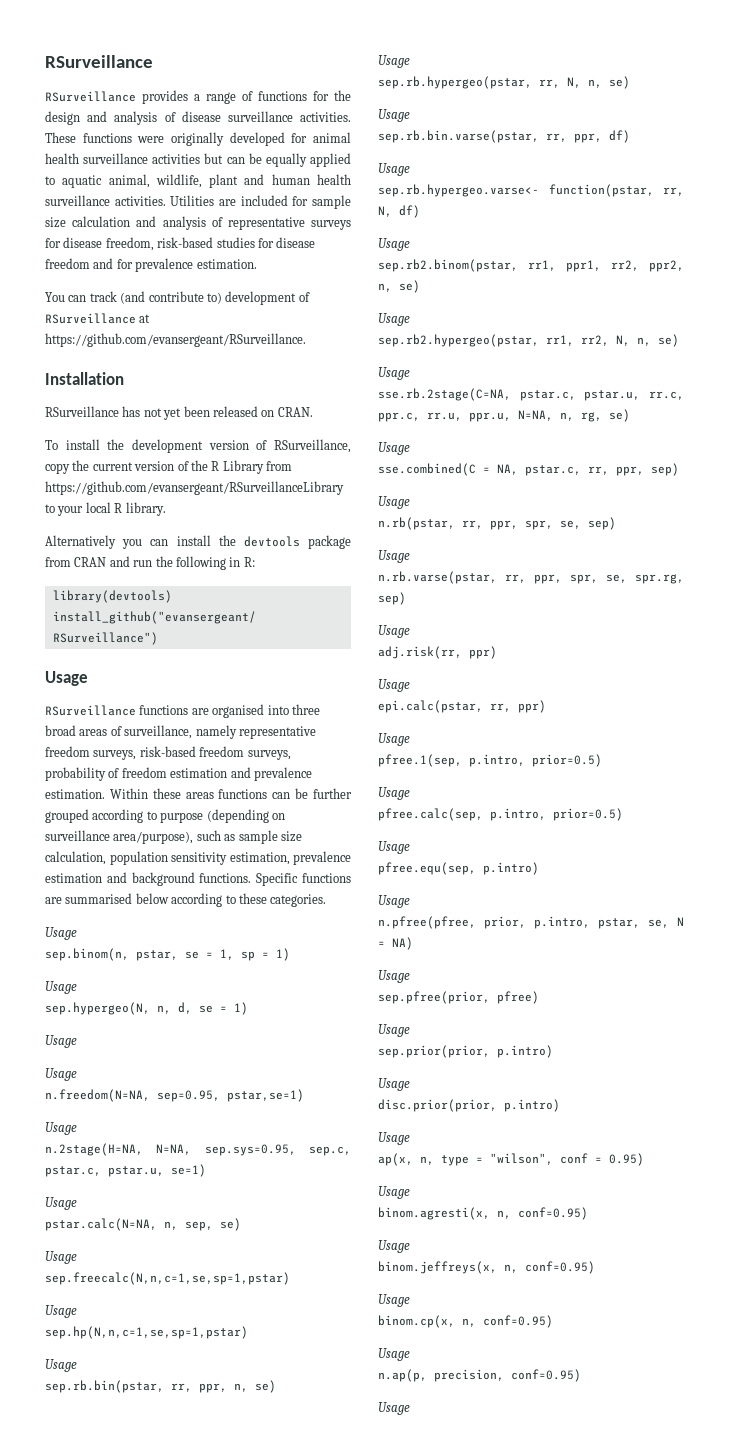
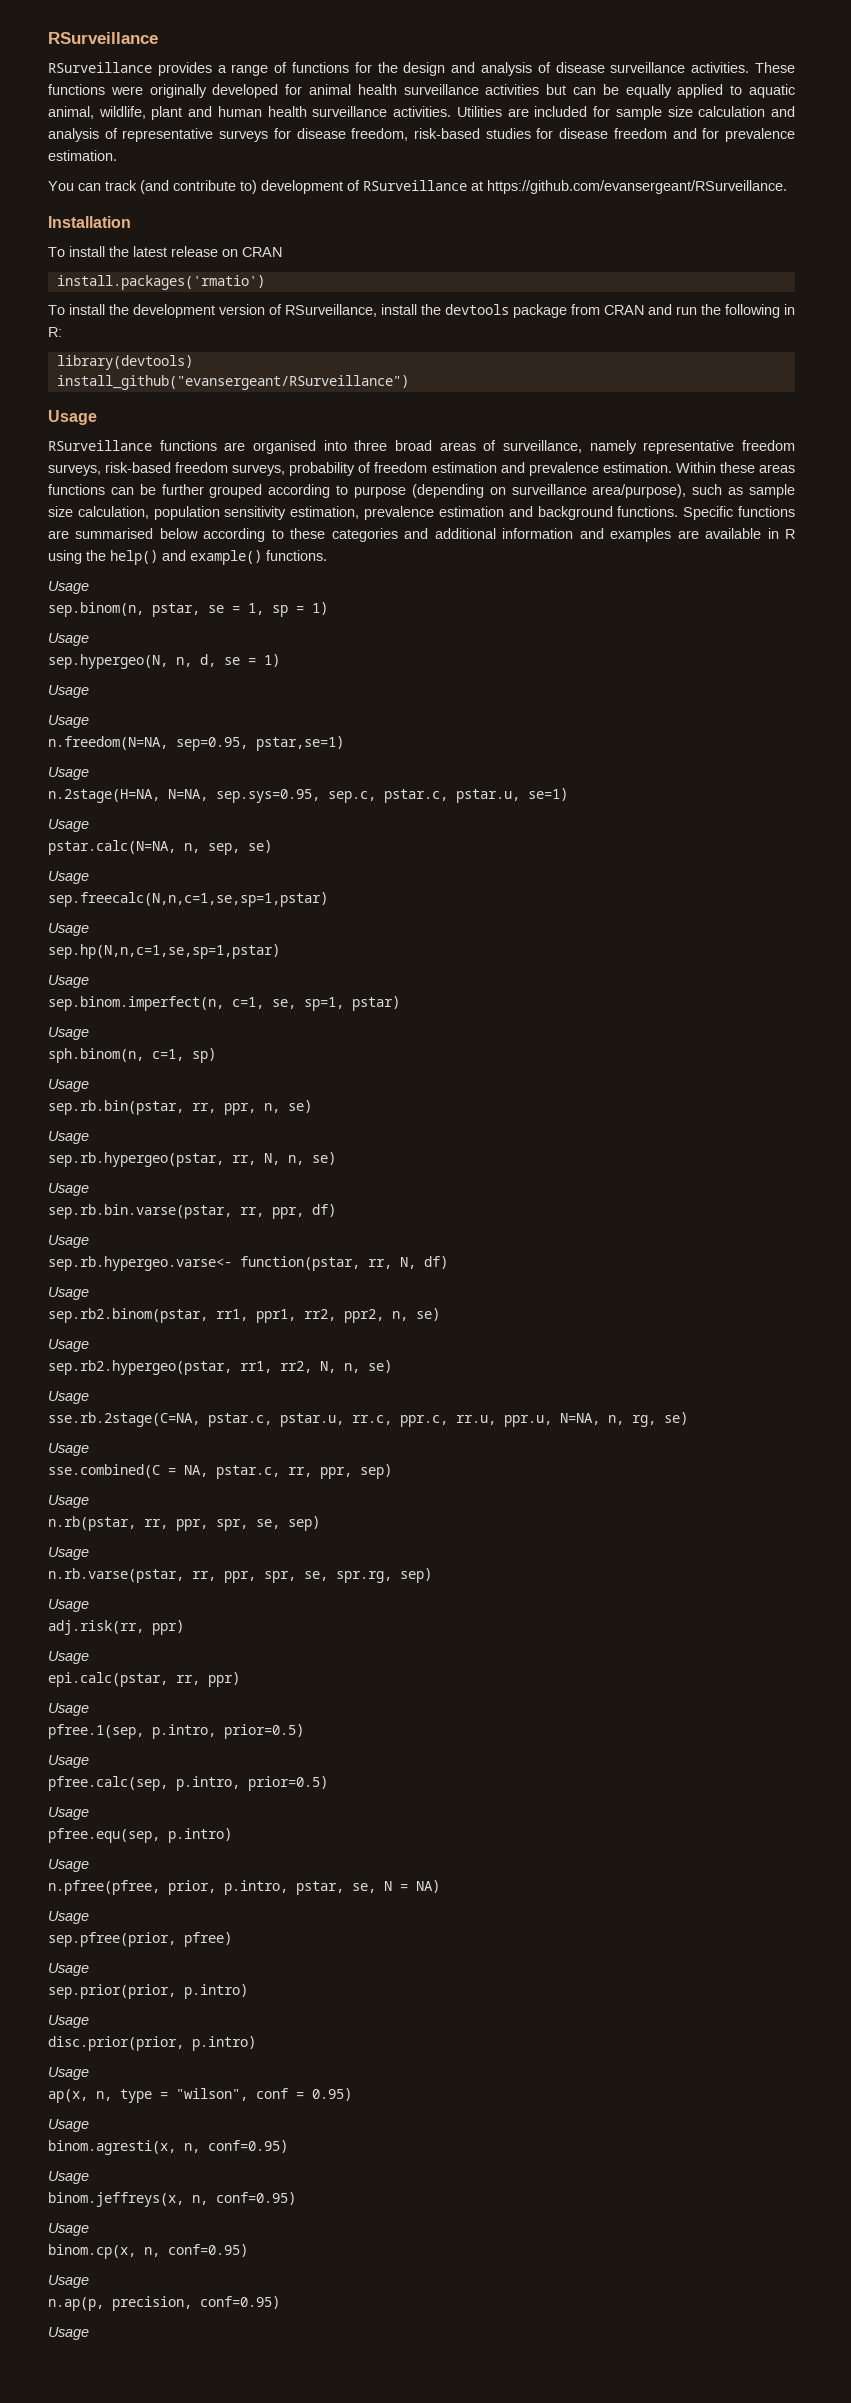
[45,406,313,420] RSurveillance has not yet been released on CRAN. -> [48,246,282,257] [56,275,265,290] To install the latest release on CRAN // install.packages('rmatio')
[45,460,292,474] [45,481,344,495] [45,502,166,516] [45,535,169,549] copy the current version of the R Library from https://github.com/evansergeant/RSurveillanceLibrary to your local R library. // Alternatively you can -> (377, 310) none
[270,894,327,907] categories. -> [331,528,796,542] [48,550,327,565] categories and additional information and examples are available in R using the help() and example() functions.
(77, 1365) none -> [48,996,400,1011] [48,1027,89,1040] [48,1048,216,1063] [48,1079,89,1092] // sep.binom.imperfect(n, c=1, se, sp=1, pstar) // Usage // sph.binom(n, c=1, sp) // Usage

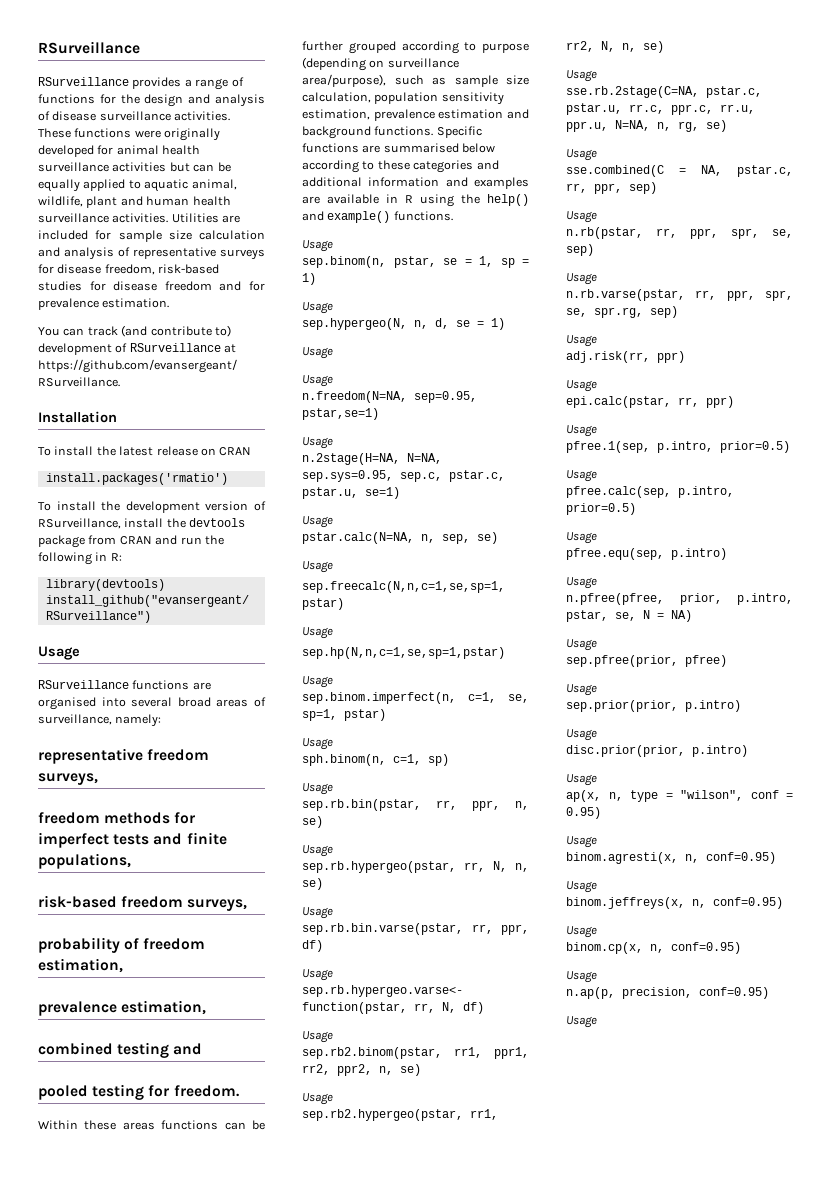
[354,440,388,451] three -> [131,697,173,707] several
[589,440,637,454] namely -> [115,714,162,727] namely: //
(101, 470) none -> [38,812,196,824] [38,832,227,848] [38,853,131,869] // freedom methods for imperfect tests and finite populations, //
(286, 470) none -> (248, 905) //
[431,462,672,476] estimation and prevalence estimation. -> [38,958,123,973] [38,1000,207,1016] [38,1042,203,1058] [38,1084,239,1100] estimation, // prevalence estimation, // combined testing and // pooled testing for freedom. //

